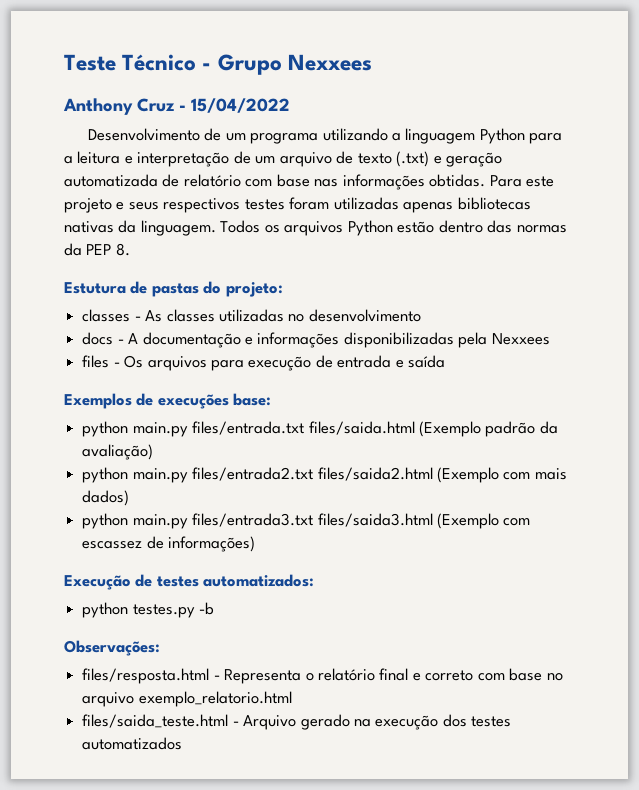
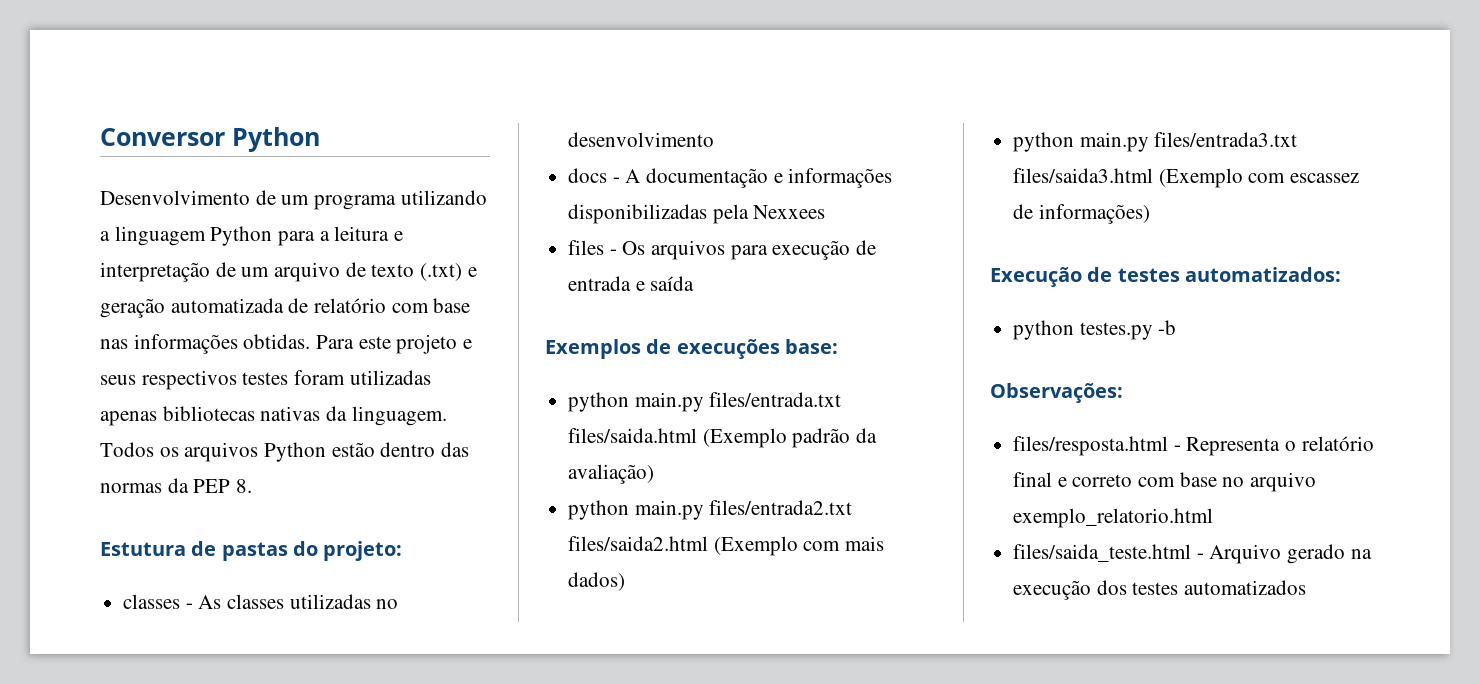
[64,54,372,75] [63,98,290,115] Teste Técnico - Grupo Nexxees // Anthony Cruz - 15/04/2022 -> [100,127,320,152] Conversor Python

